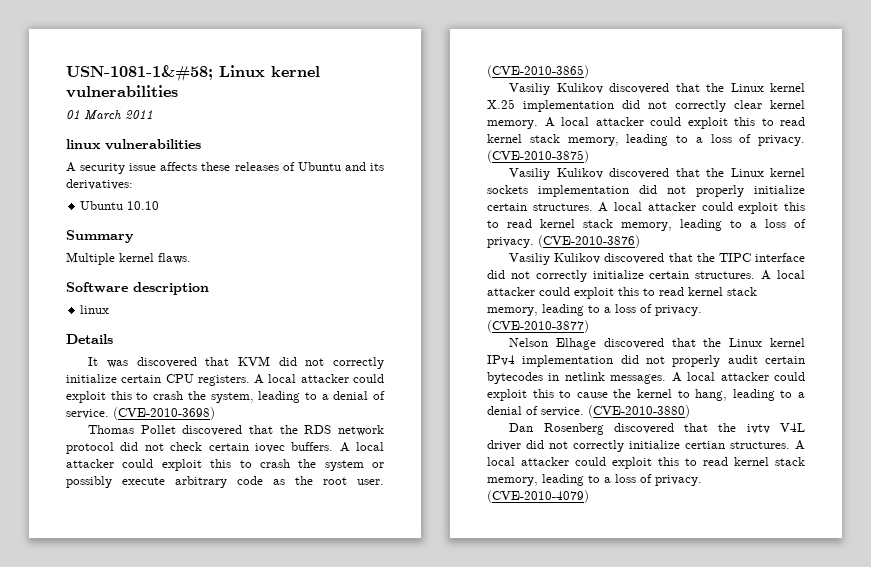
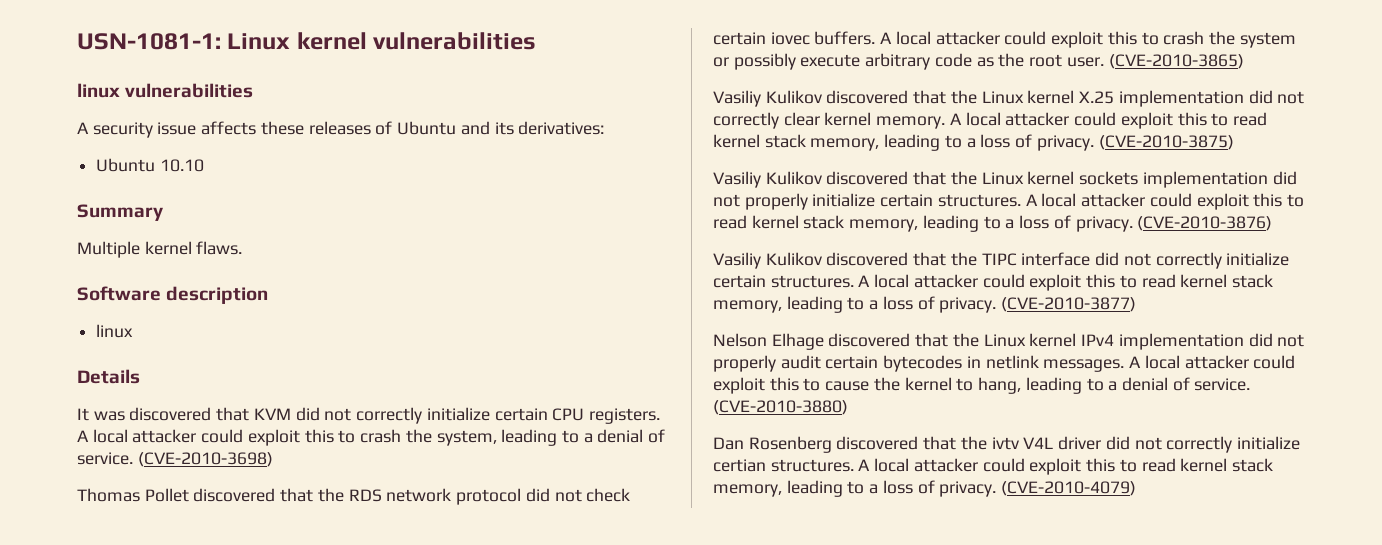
[66,65,213,82] USN-1081-1&#58; -> [77,33,221,50] USN-1081-1:
[66,110,153,121] // 01 March 2011 -> (537, 41) none

